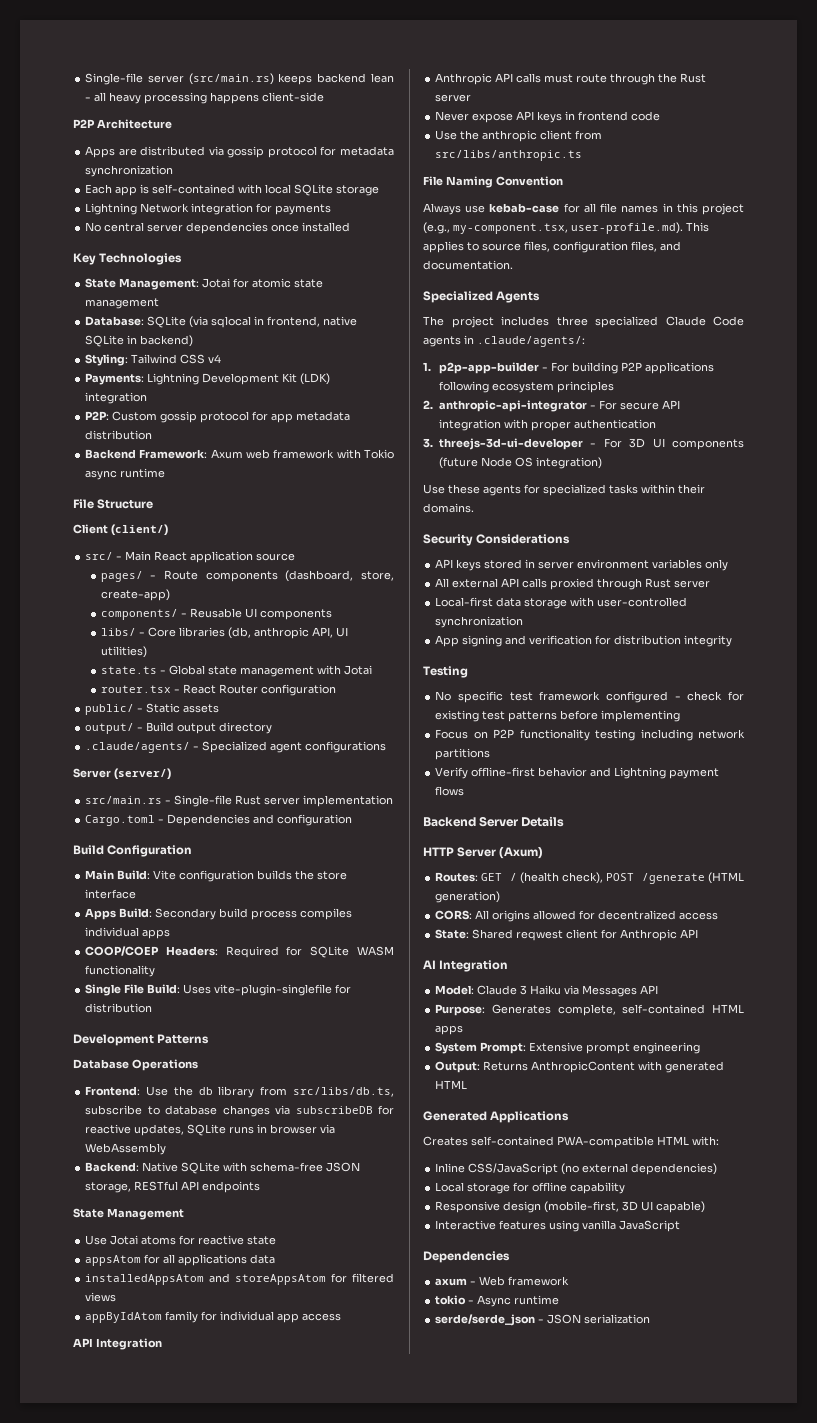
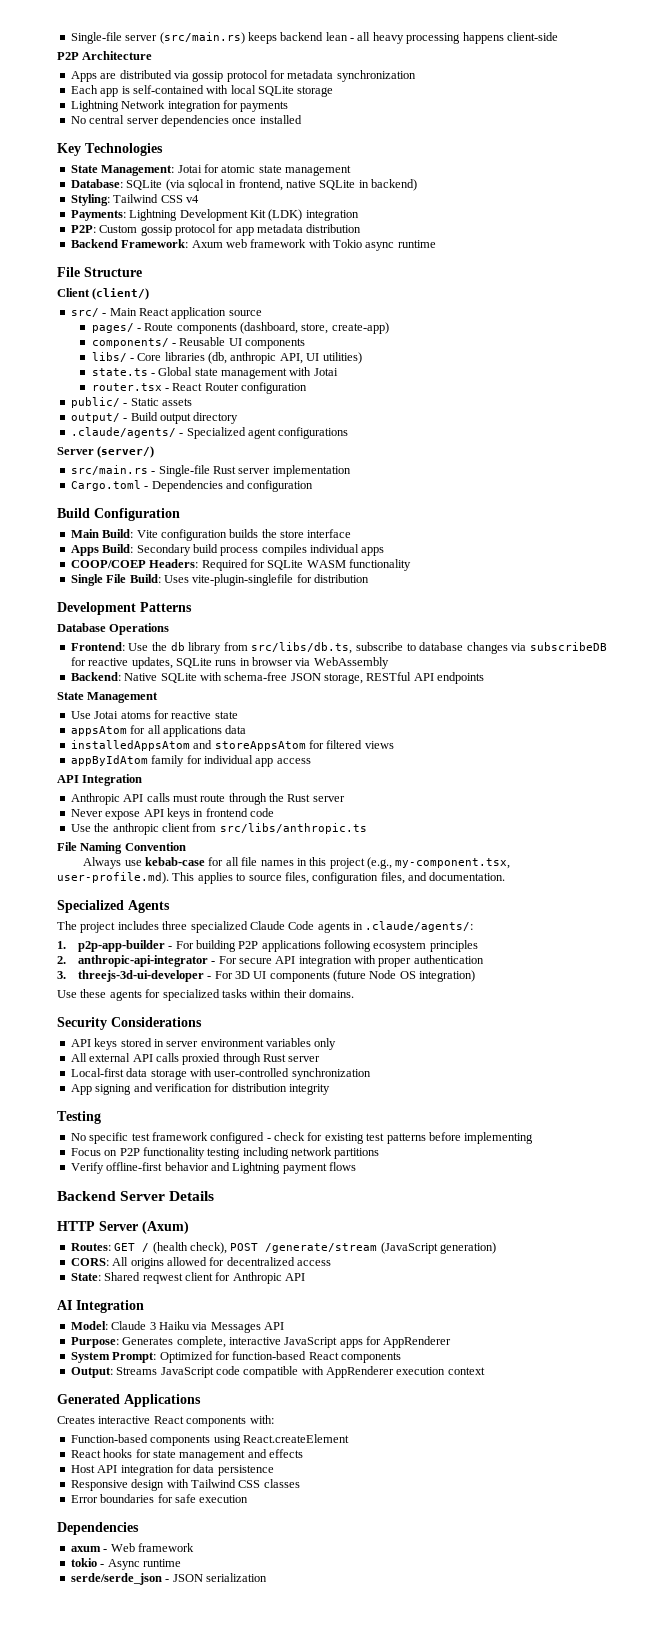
[641,872,744,884] /generate (HTML -> [265,1242,438,1254] /generate/stream (JavaScript
[622,1004,744,1014] [435,1025,464,1035] self-contained HTML apps -> [228,1336,452,1348] interactive JavaScript apps for AppRenderer
[529,1042,701,1054] [435,1061,725,1073] [435,1080,468,1089] [423,1111,570,1123] [423,1136,719,1148] [435,1163,718,1175] [435,1182,626,1194] [435,1201,706,1213] [435,1220,681,1232] Extensive prompt engineering // Output: Returns AnthropicContent with generated HTML // Generated Applications // Creates self-contained PWA-compatible HTML with: // Inline CSS/JavaScript (no external dependencies) // Local storage for offline capability // Responsive design (mobile-first, 3D UI capable) // Interactive features using vanilla JavaScript -> [159,1351,401,1363] [70,1366,485,1378] [57,1394,201,1407] [57,1415,274,1427] [70,1434,349,1446] [70,1449,303,1461] [70,1464,274,1476] [70,1479,300,1491] [70,1494,249,1503] Optimized for function-based React components // Output: Streams JavaScript code compatible with AppRenderer execution context // Generated Applications // Creates interactive React components with: // Function-based components using React.createElement // React hooks for state management and effects // Host API integration for data persistence // Responsive design with Tailwind CSS classes // Error boundaries for safe execution

